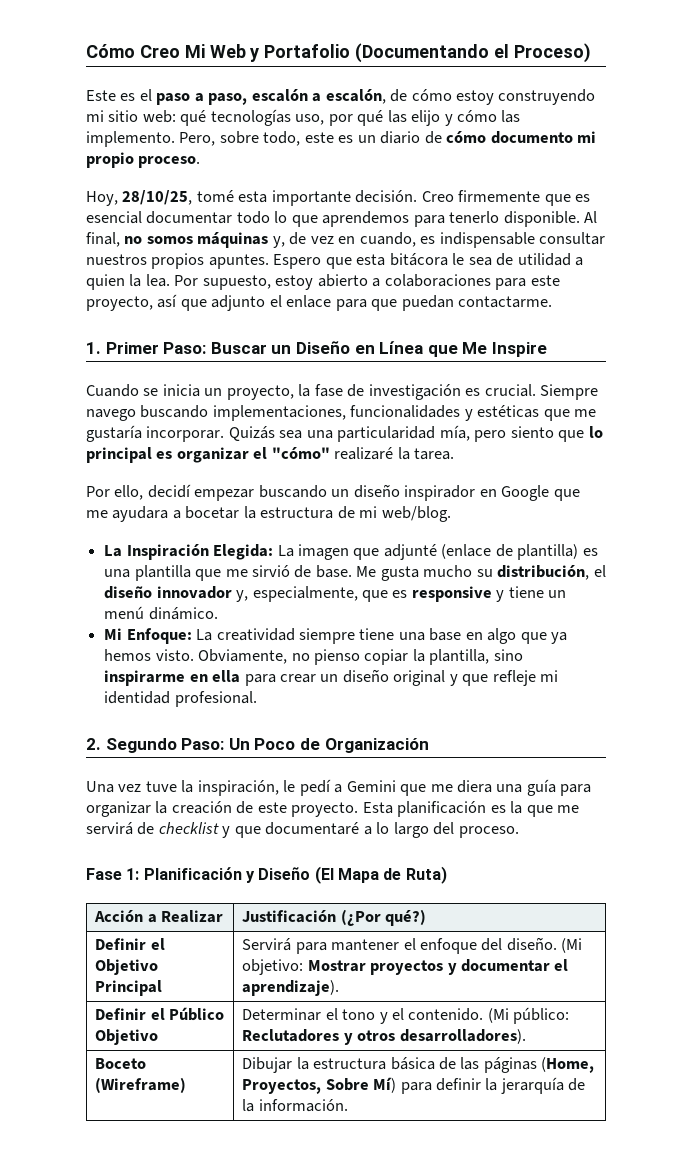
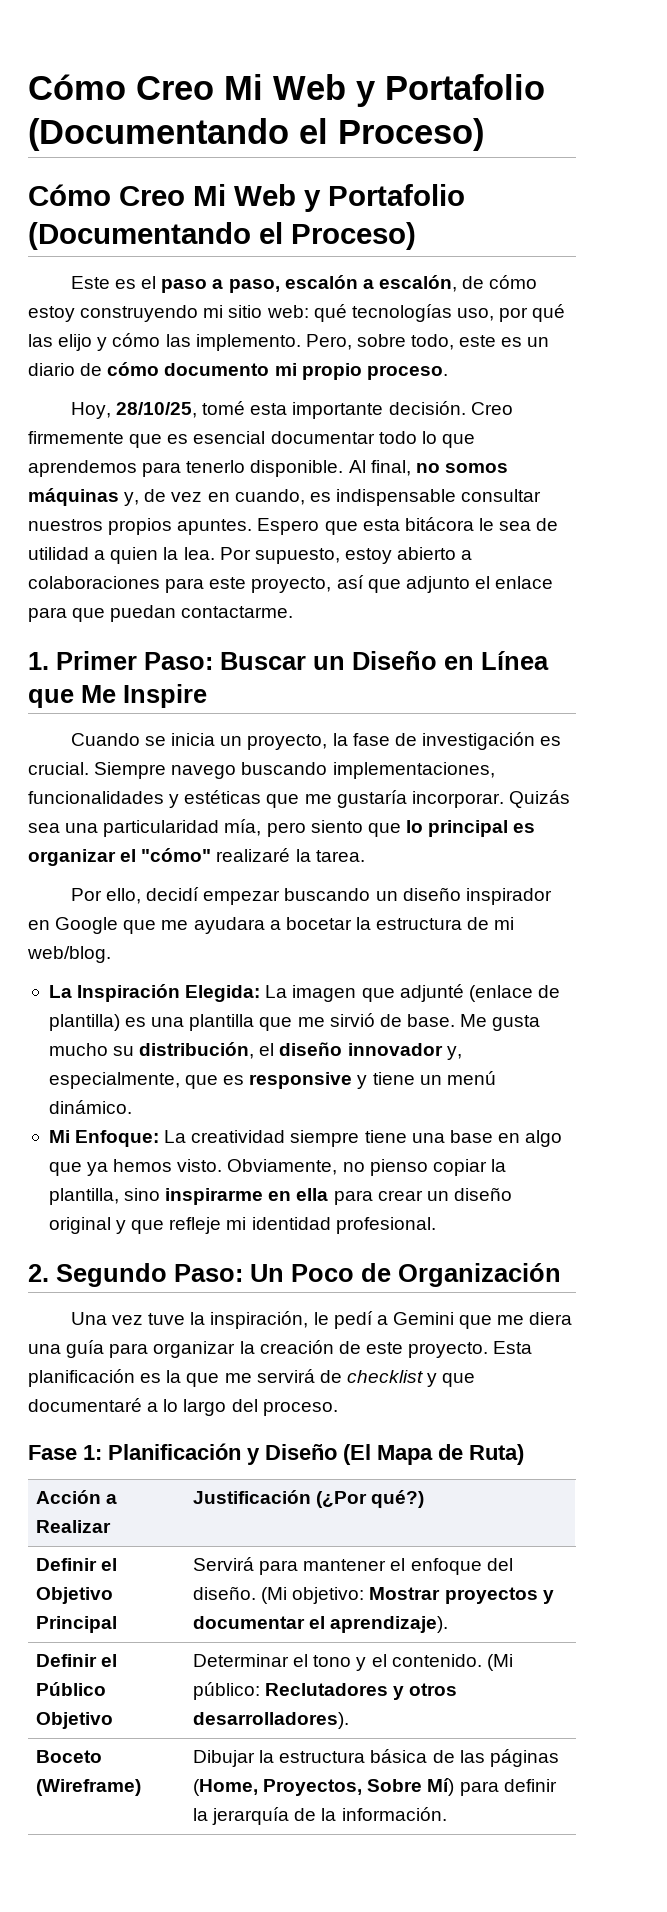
[86,43,591,63] Cómo Creo Mi Web y Portafolio (Documentando el Proceso) -> [28,74,545,107] [28,118,484,151] [28,184,465,212] [28,222,416,250] Cómo Creo Mi Web y Portafolio (Documentando el Proceso) // Cómo Creo Mi Web y Portafolio (Documentando el Proceso)

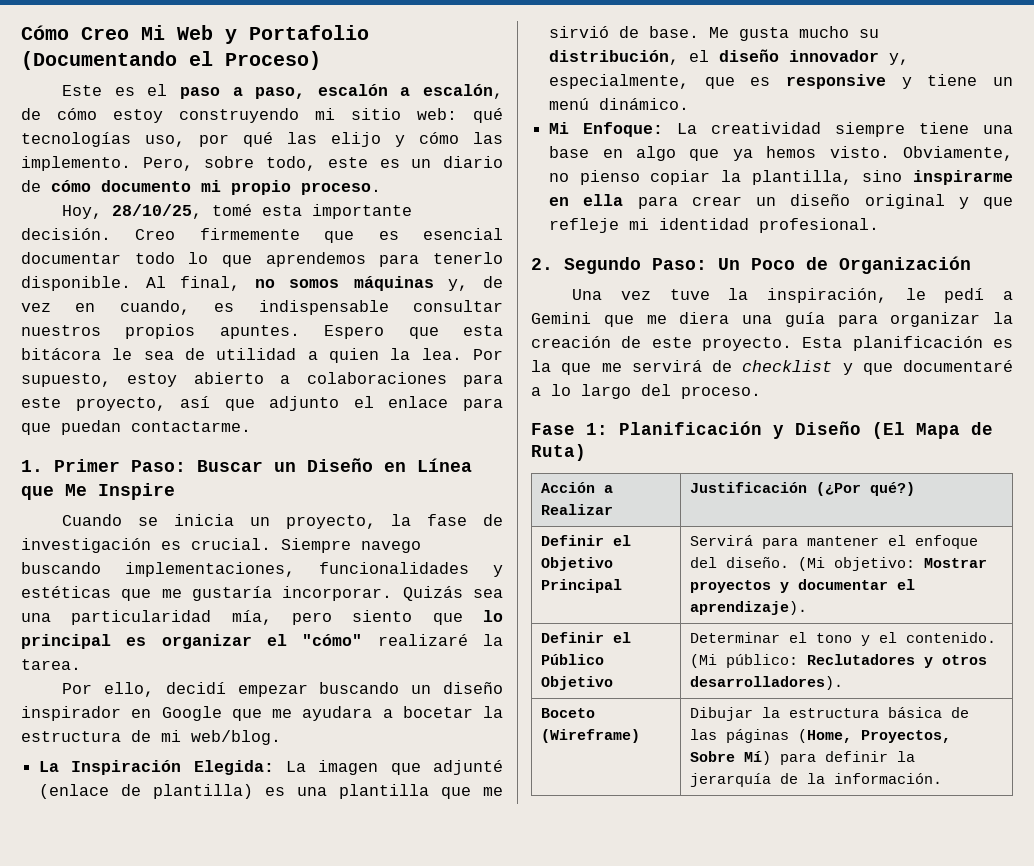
[28,74,545,107] [28,118,484,151] [28,184,465,212] [28,222,416,250] Cómo Creo Mi Web y Portafolio (Documentando el Proceso) // Cómo Creo Mi Web y Portafolio (Documentando el Proceso) -> [21,25,369,44] [21,51,321,70] Cómo Creo Mi Web y Portafolio (Documentando el Proceso)

